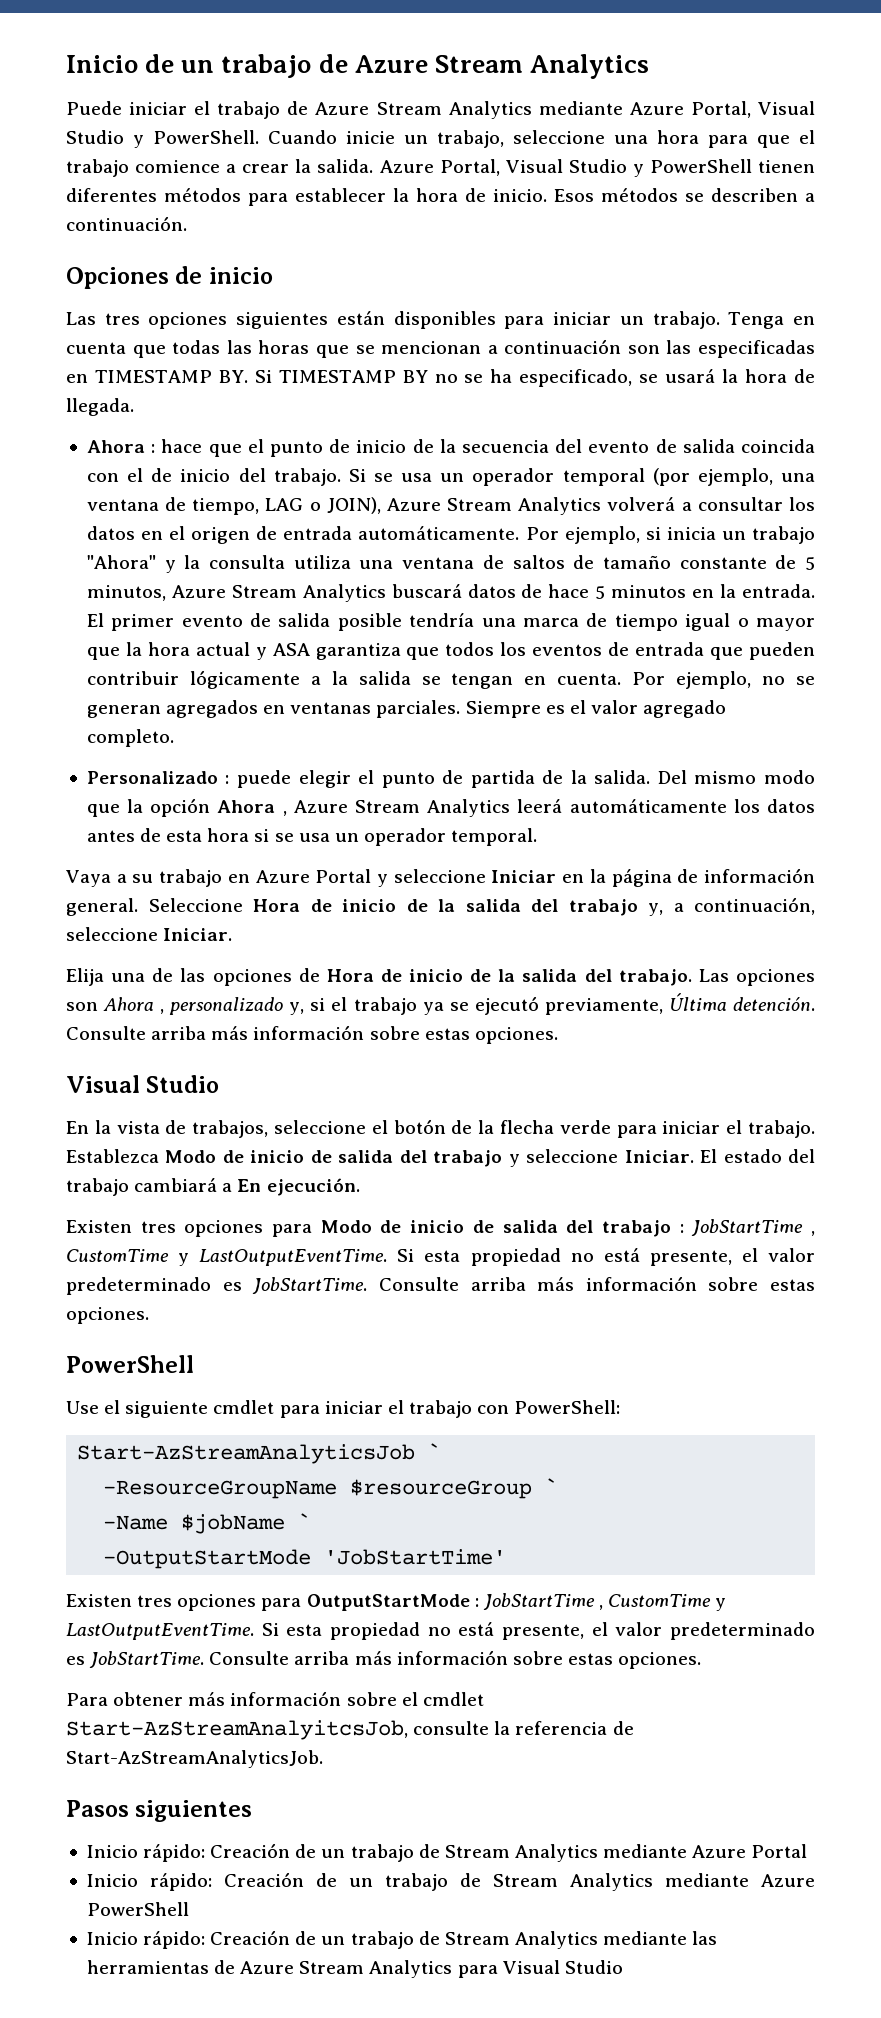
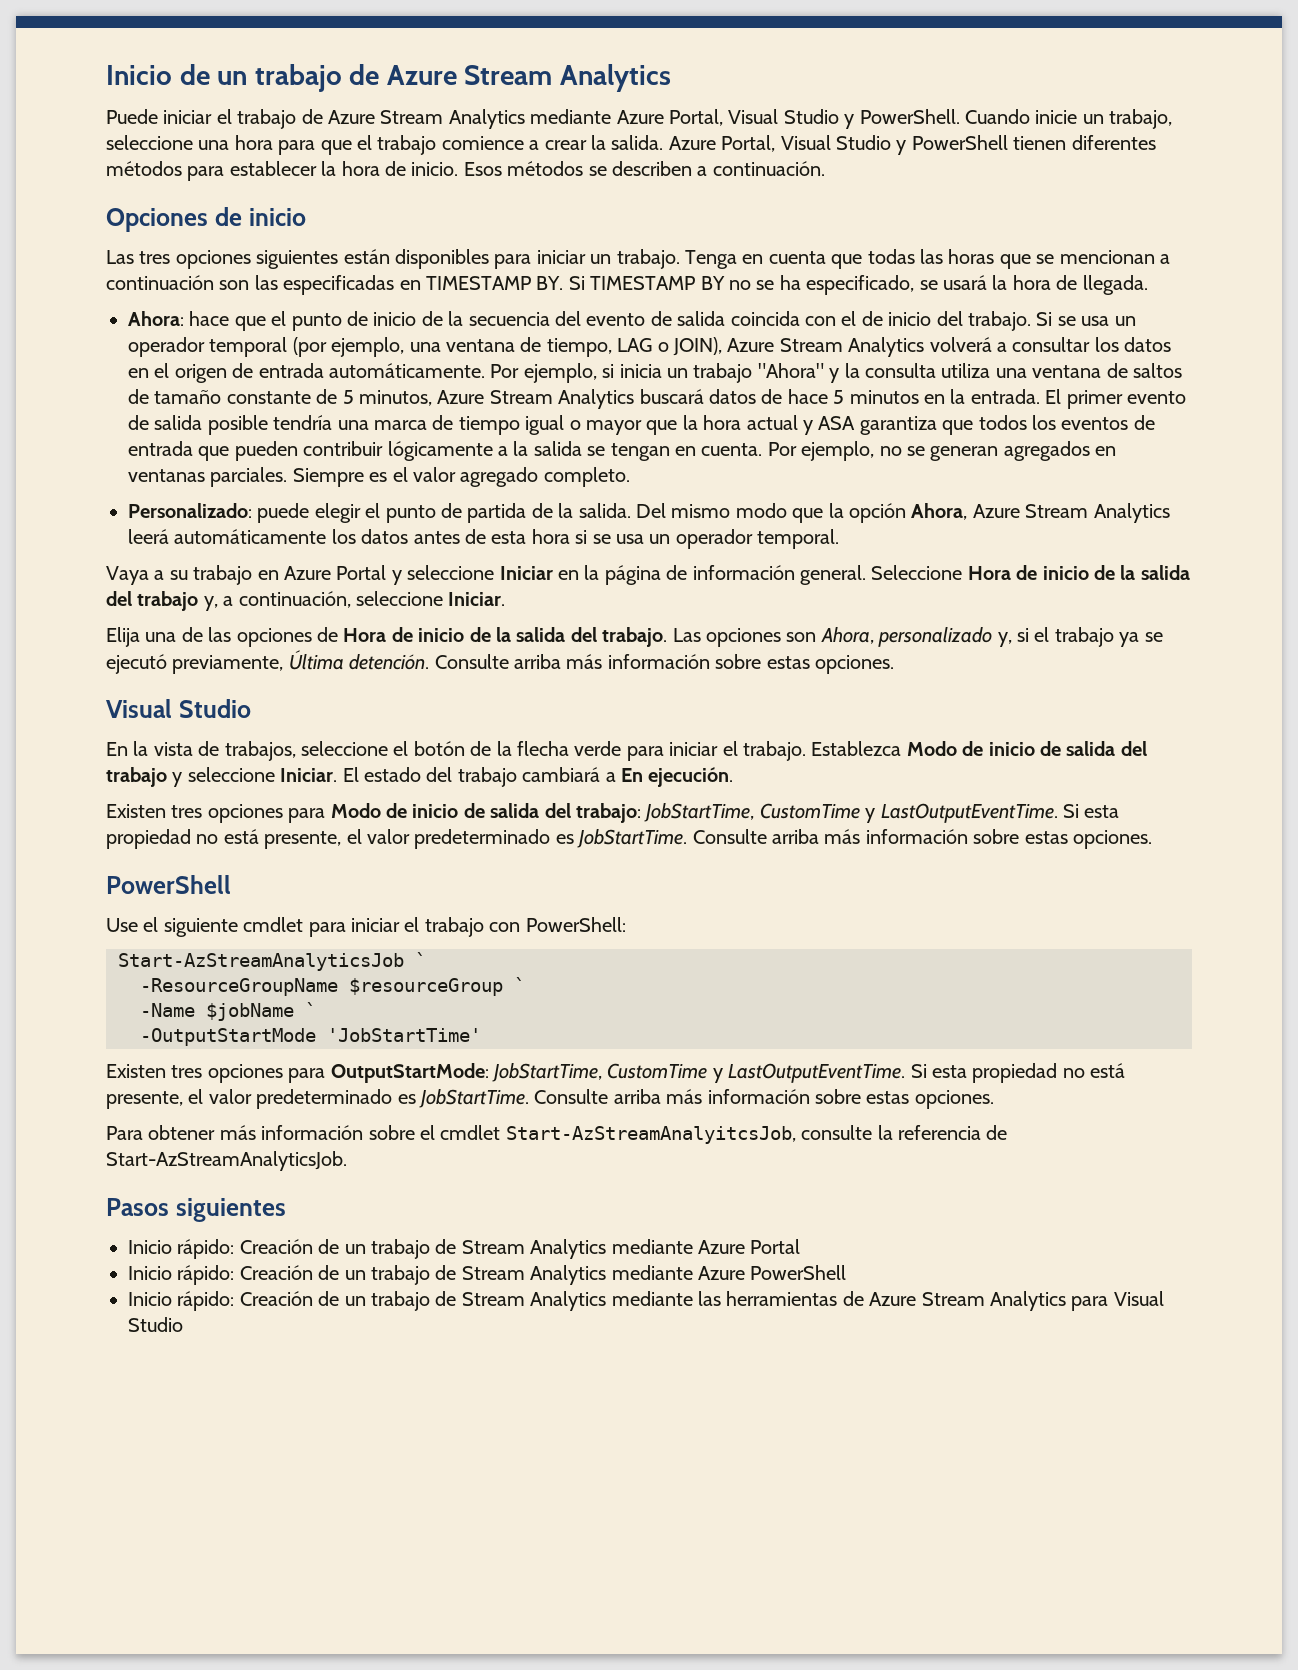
[86,440,156,453] Ahora : -> [128,311,184,326] Ahora:
[86,771,230,784] Personalizado : -> [128,503,252,518] Personalizado:
[217,800,287,816] Ahora , -> [911,503,968,520] Ahora,
[103,997,165,1014] Ahora , -> [820,627,874,644] Ahora,
[601,1219,815,1237] trabajo : JobStartTime , -> [575,803,755,823] trabajo: JobStartTime,
[306,1593,603,1611] OutputStartMode : JobStartTime , -> [330,1063,602,1083] OutputStartMode: JobStartTime,

